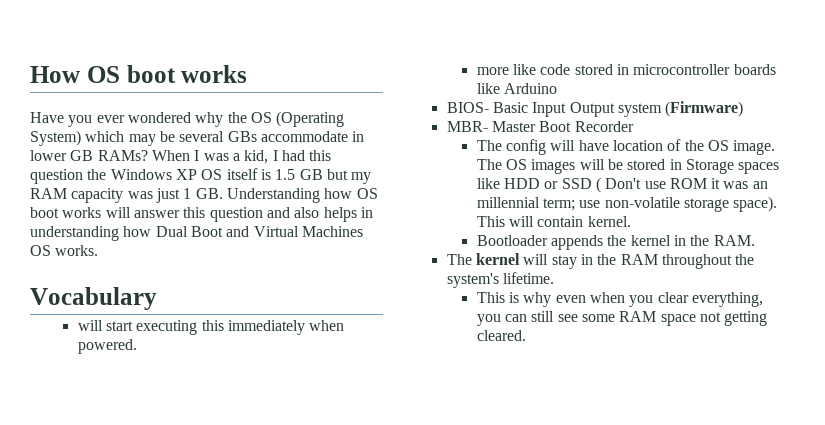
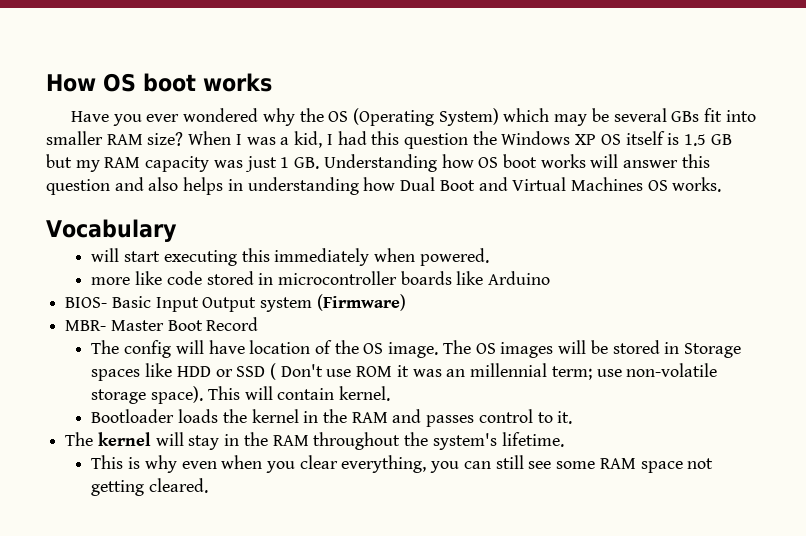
[260,131,365,142] [30,150,148,161] accommodate in lower GB RAMs? -> [704,108,756,122] [46,131,184,146] fit into smaller RAM size?
[574,121,634,132] Recorder -> [206,317,259,331] Record
[550,235,603,250] appends -> [178,409,219,423] loads
[713,235,755,246] RAM. -> [351,409,573,427] RAM and passes control to it.

